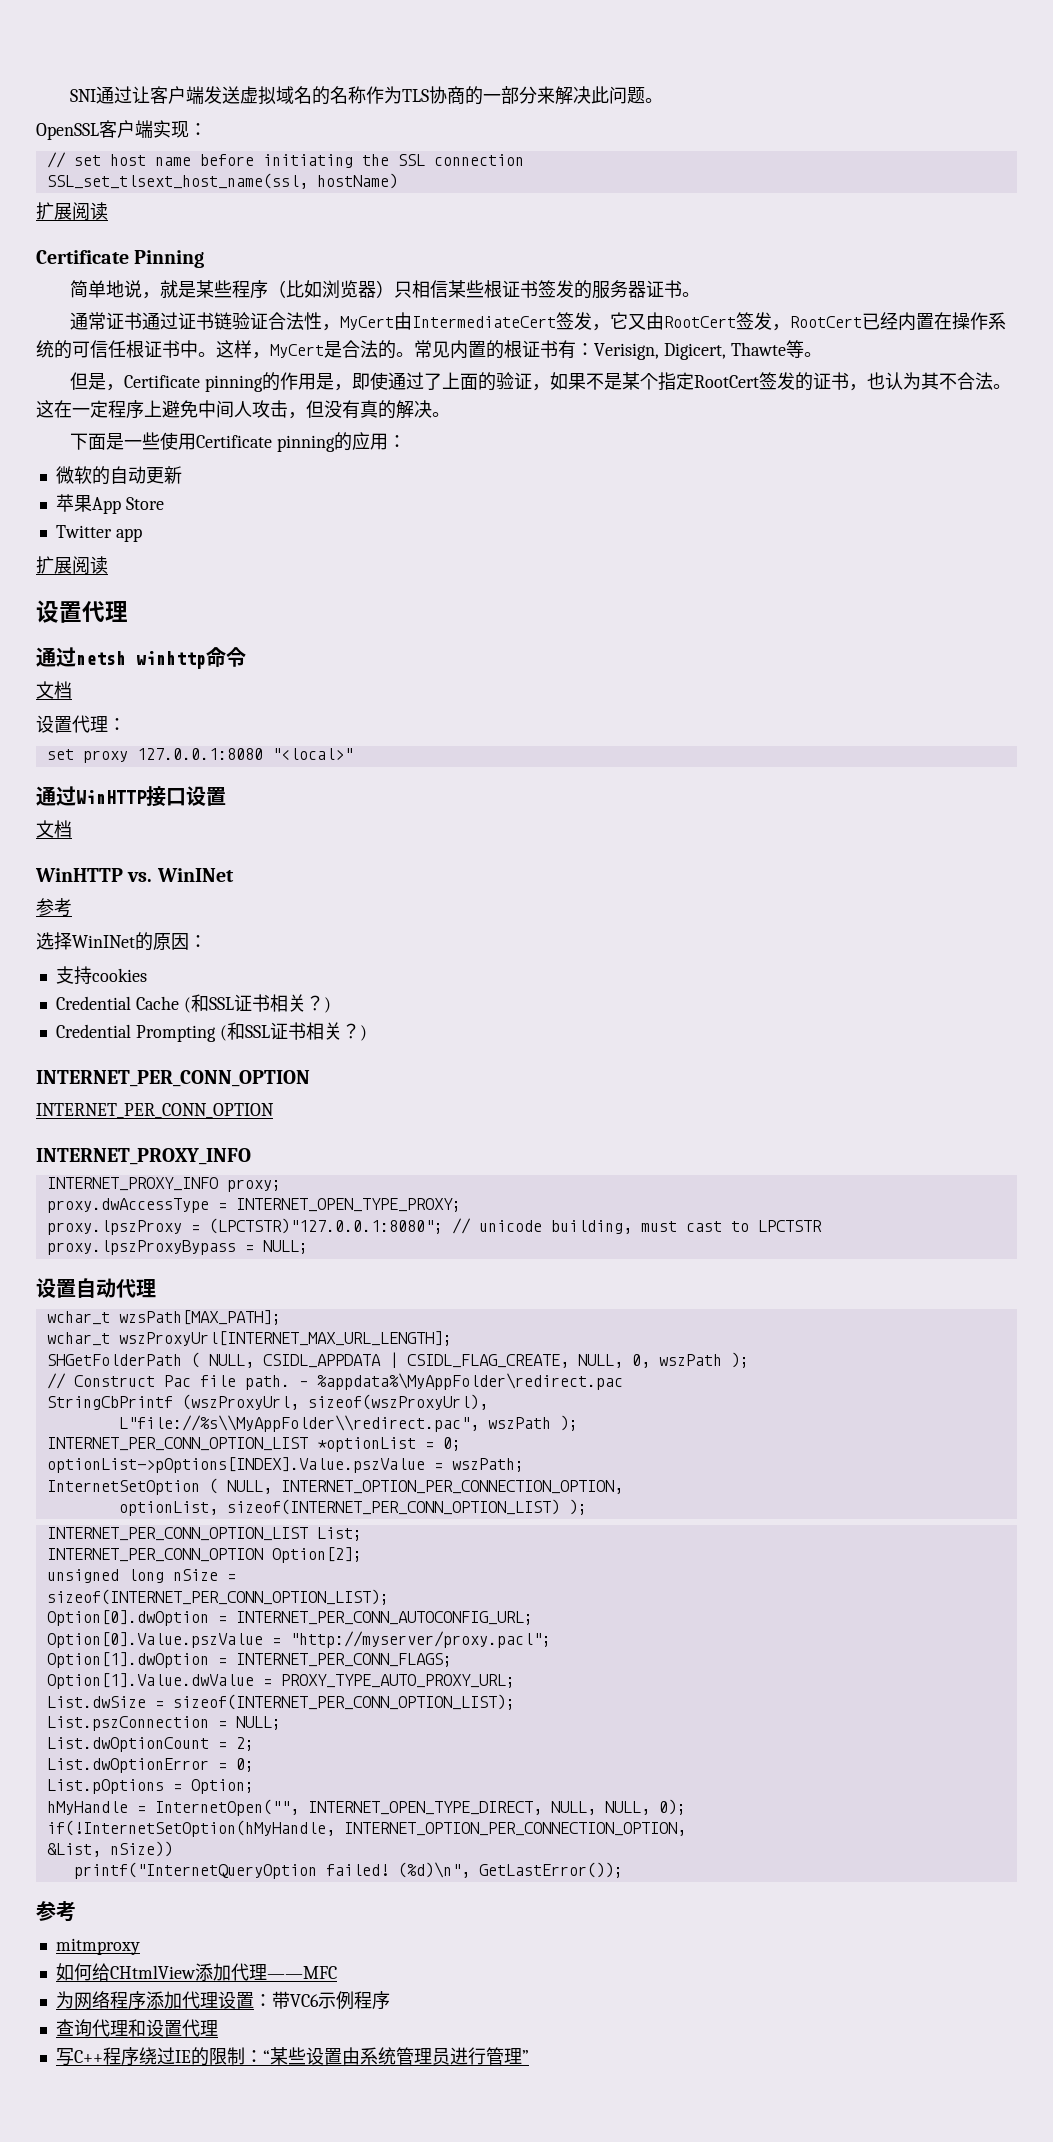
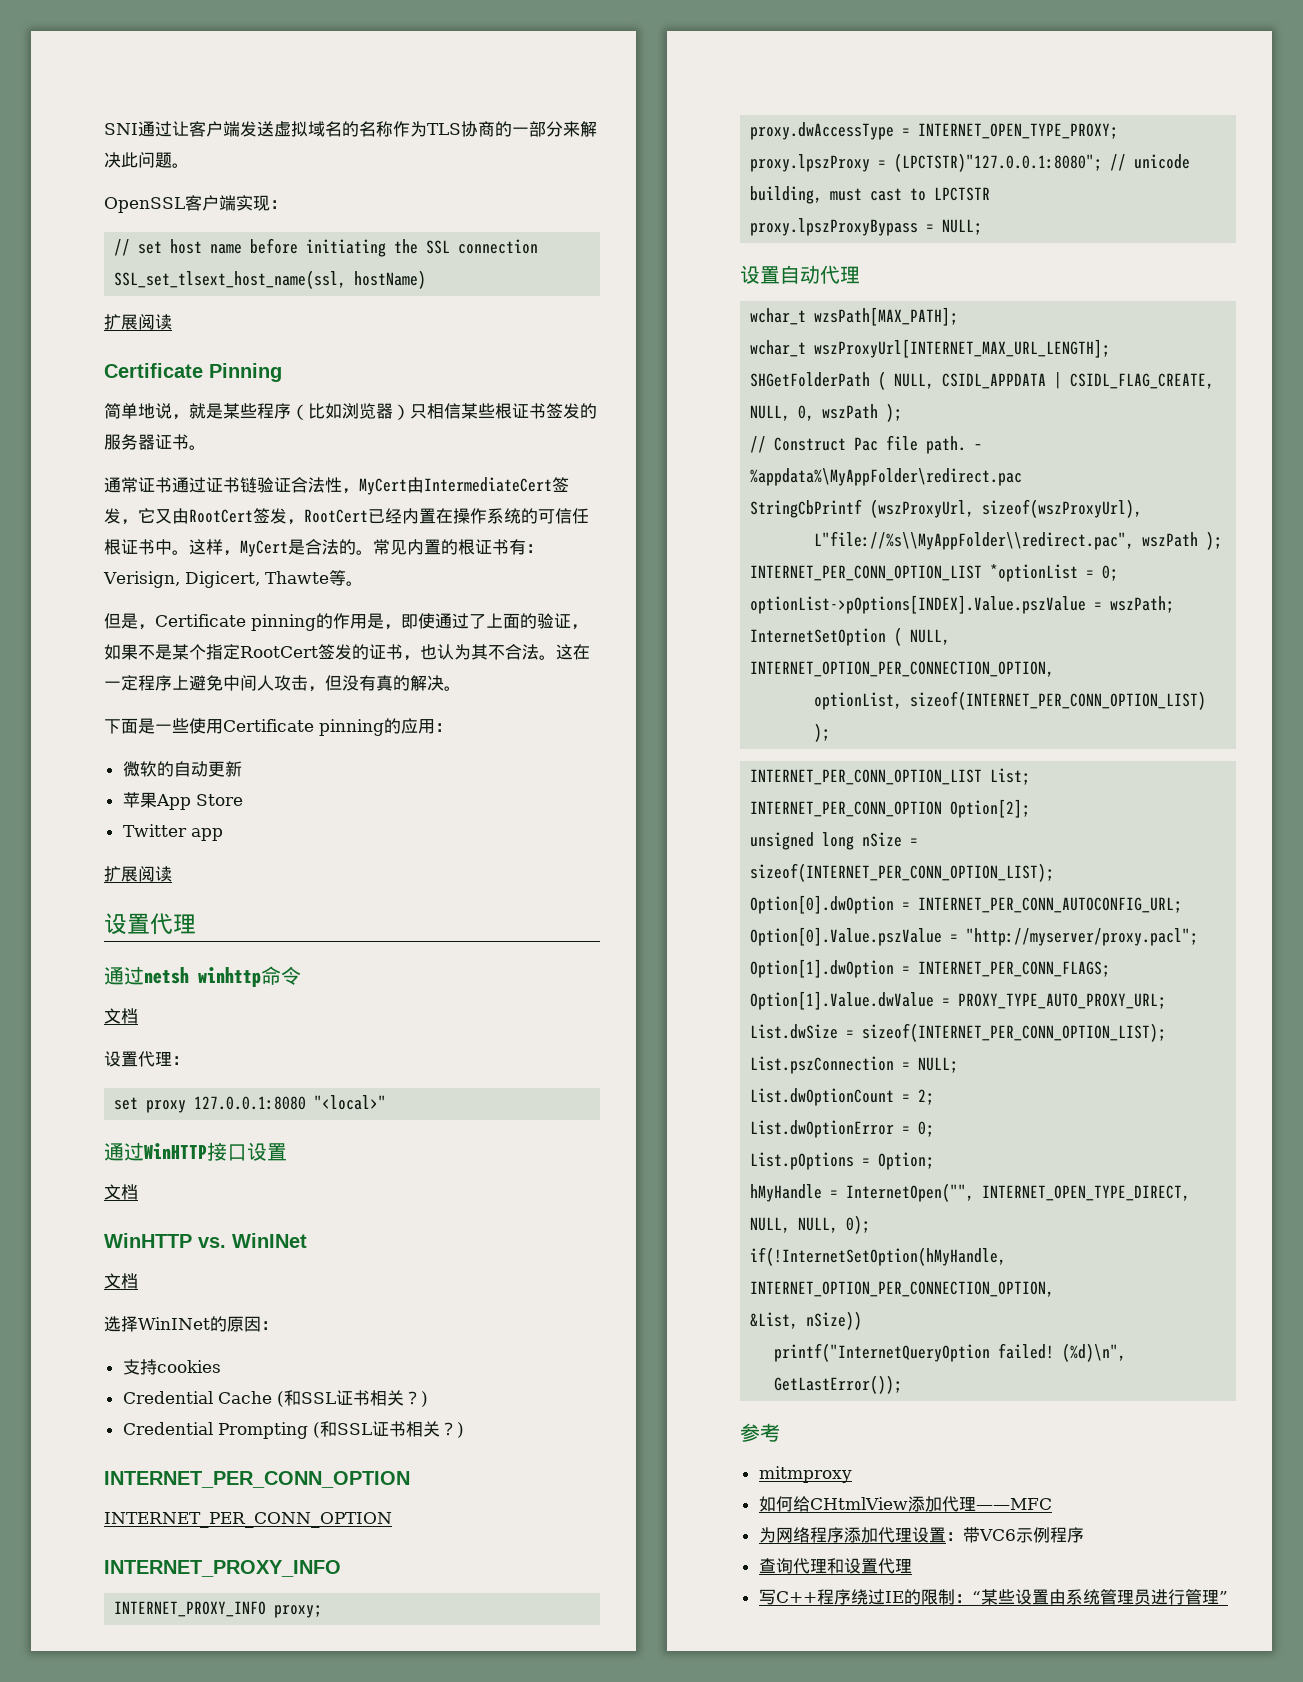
[36,898,72,917] 参考 -> [104,1273,138,1289] 文档

